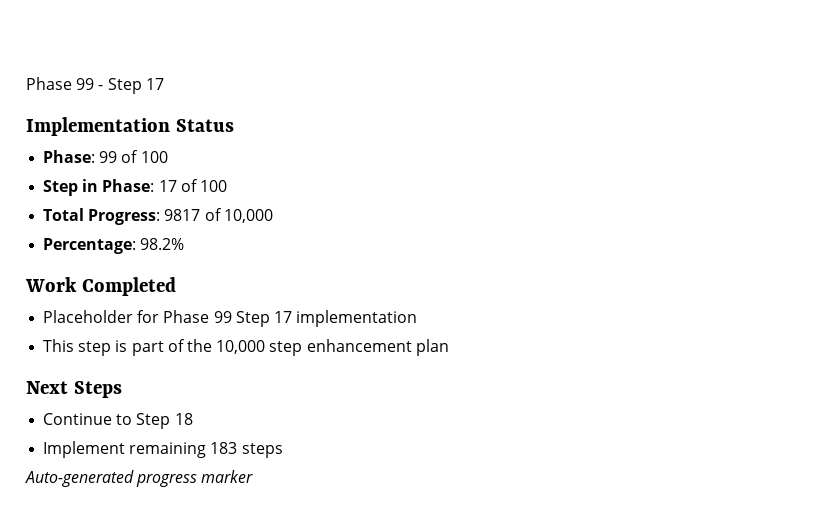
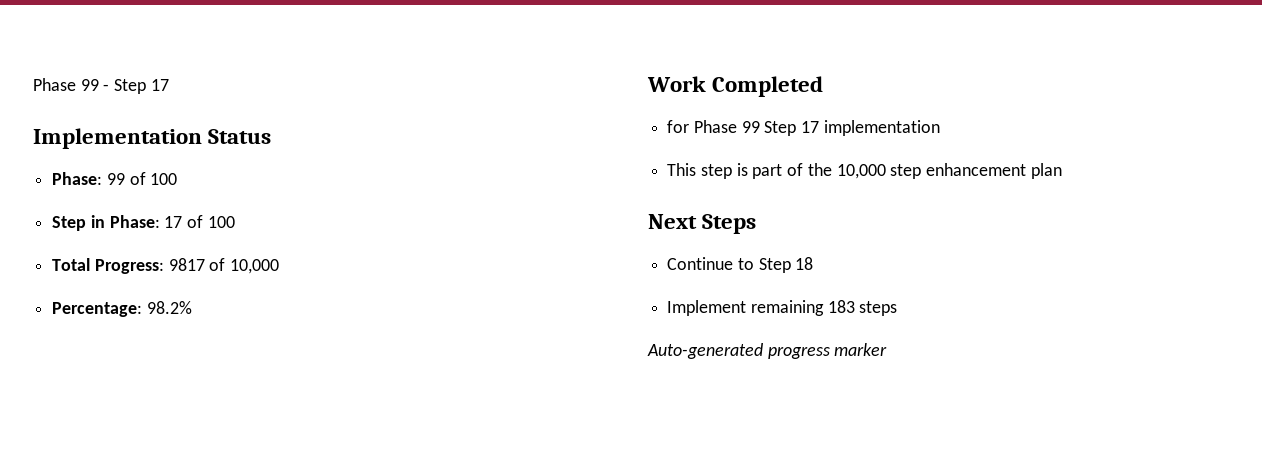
[43,310,134,323] Placeholder -> (824, 86) none

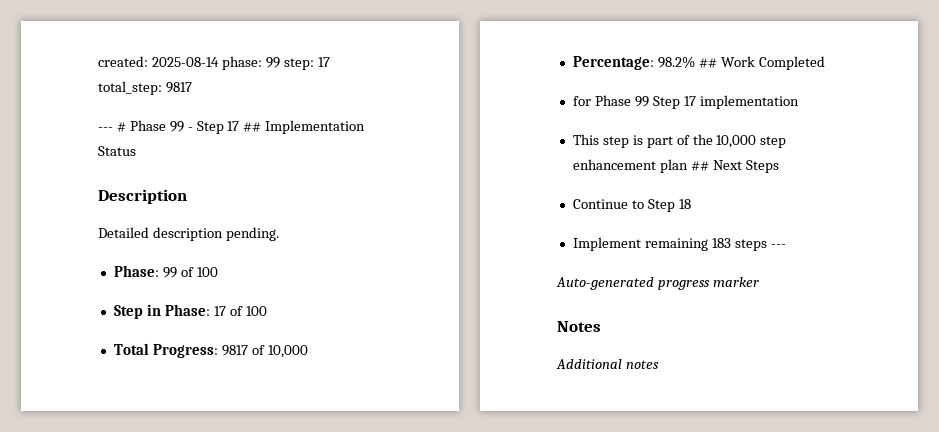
(33, 84) none -> [98,56,330,70] [98,81,192,95] [98,122,126,132] created: 2025-08-14 phase: 99 step: 17 total_step: 9817 // --- #
(169, 85) // -> [243,122,262,132] ##
(272, 136) none -> [98,189,187,204] [98,227,279,241] // Description // Detailed description pending.
(192, 307) // -> [698,58,717,68] ##
(1062, 171) // -> [690,161,709,171] ##
(898, 308) none -> [770,244,786,248] ---
(888, 349) none -> [557,321,601,332] [556,359,659,369] // Notes // Additional notes

